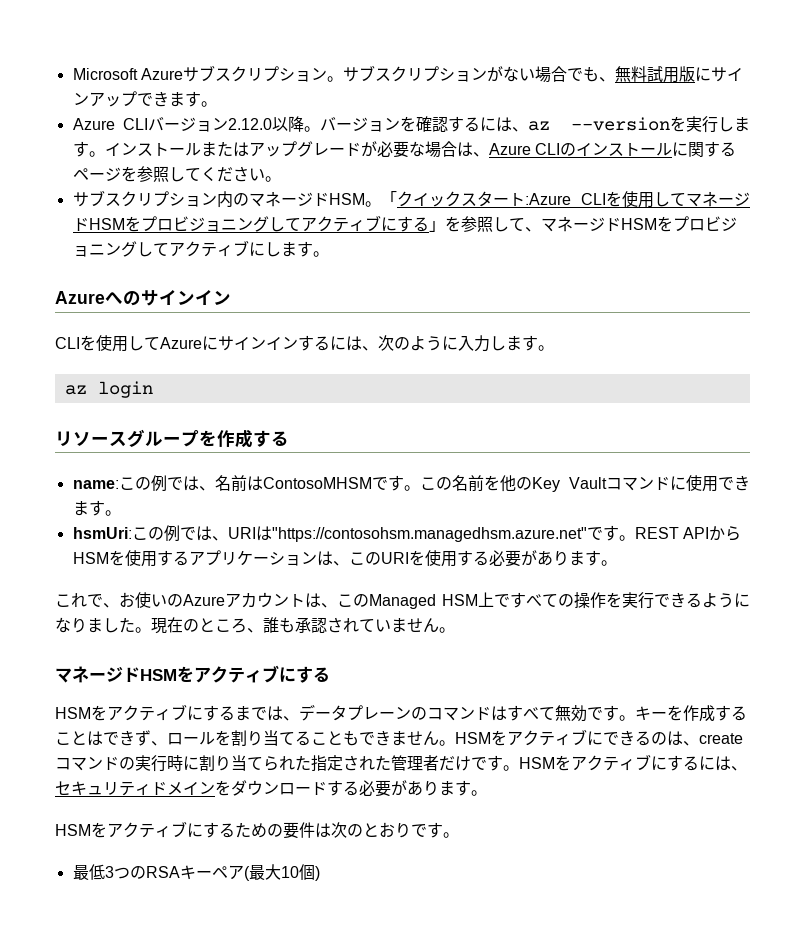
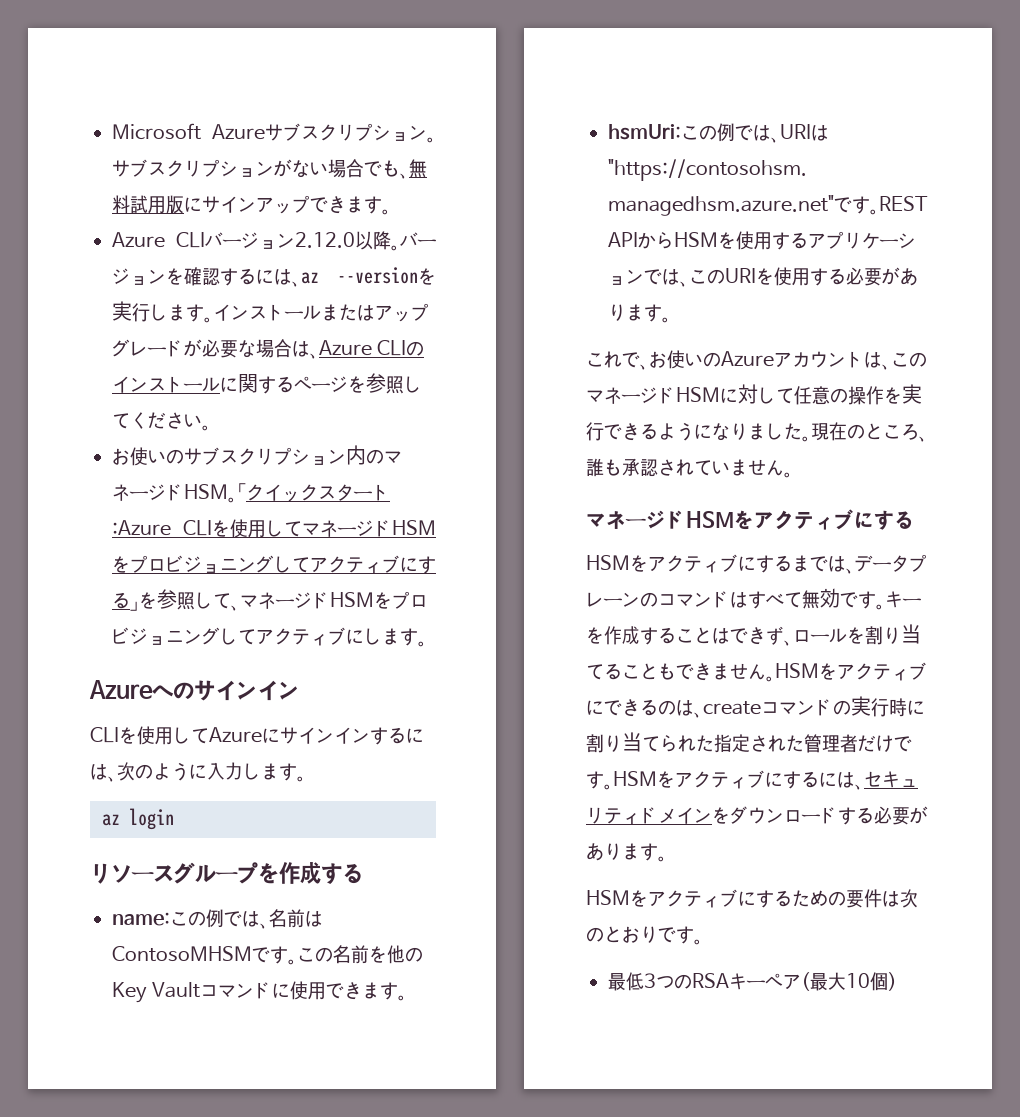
(281, 179) none -> [112,447,184,466] お使いの
(317, 558) none -> [644,269,662,285] で
[369,592,558,609] Managed HSM上ですべて -> [586,384,830,405] マネージドHSMに対して任意

